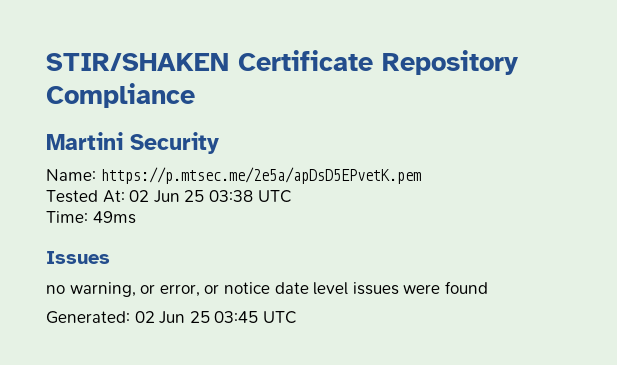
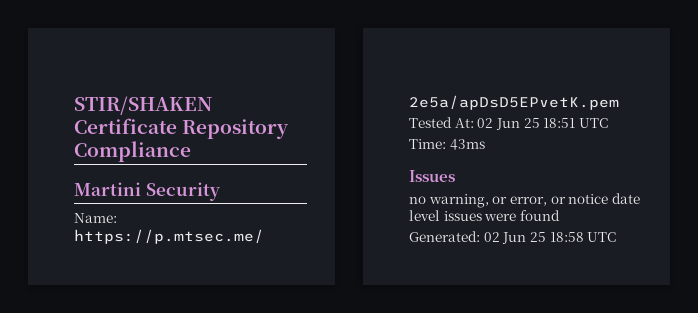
[208,190,253,202] 03:38 -> [543,118,576,128] 18:51
[92,211,136,224] 49ms -> [449,139,485,150] 43ms
[214,311,259,323] 03:45 -> [549,232,584,242] 18:58

